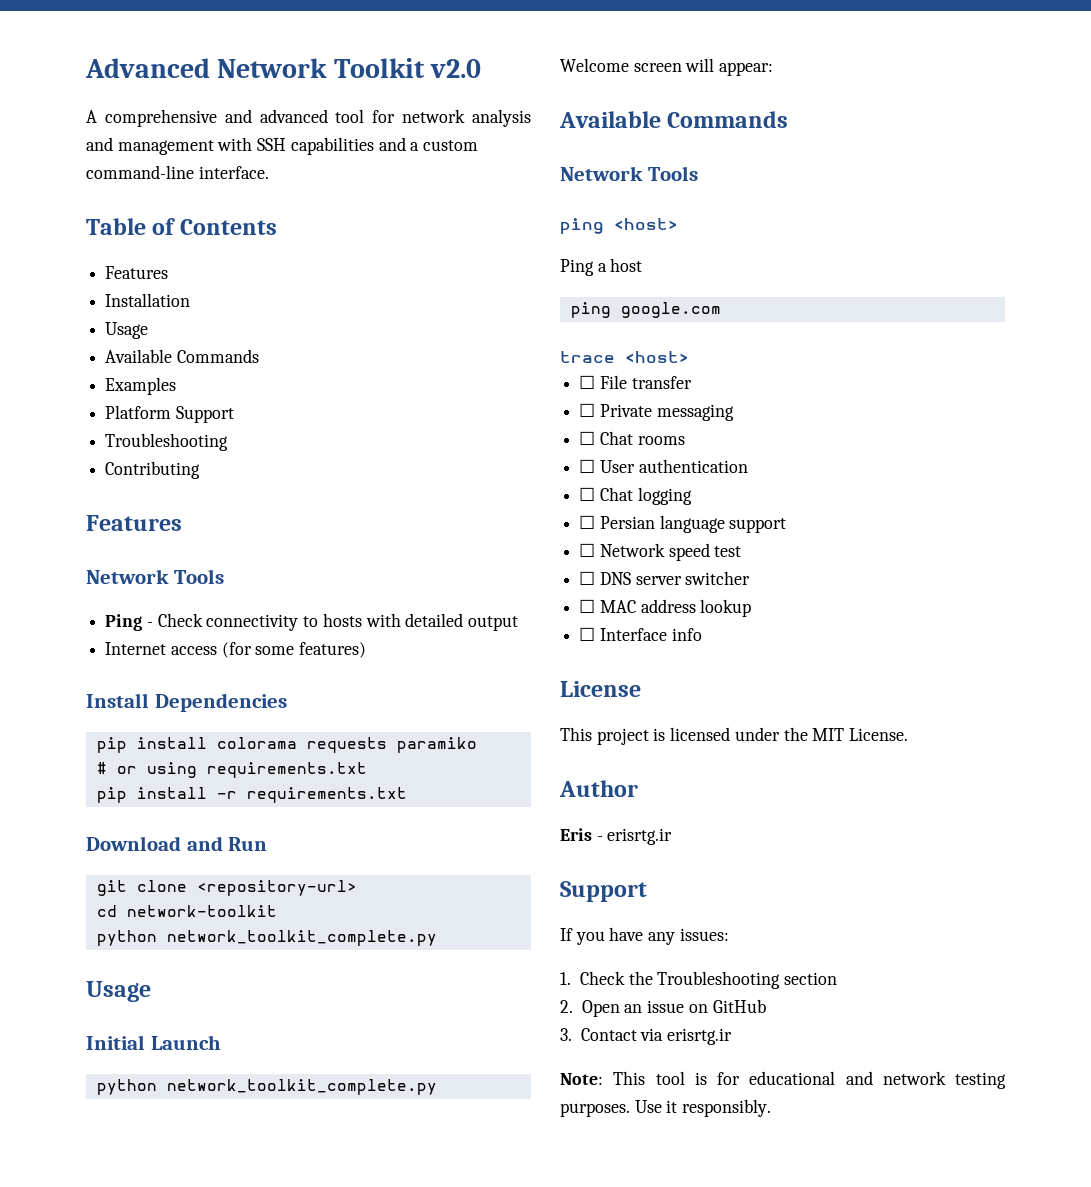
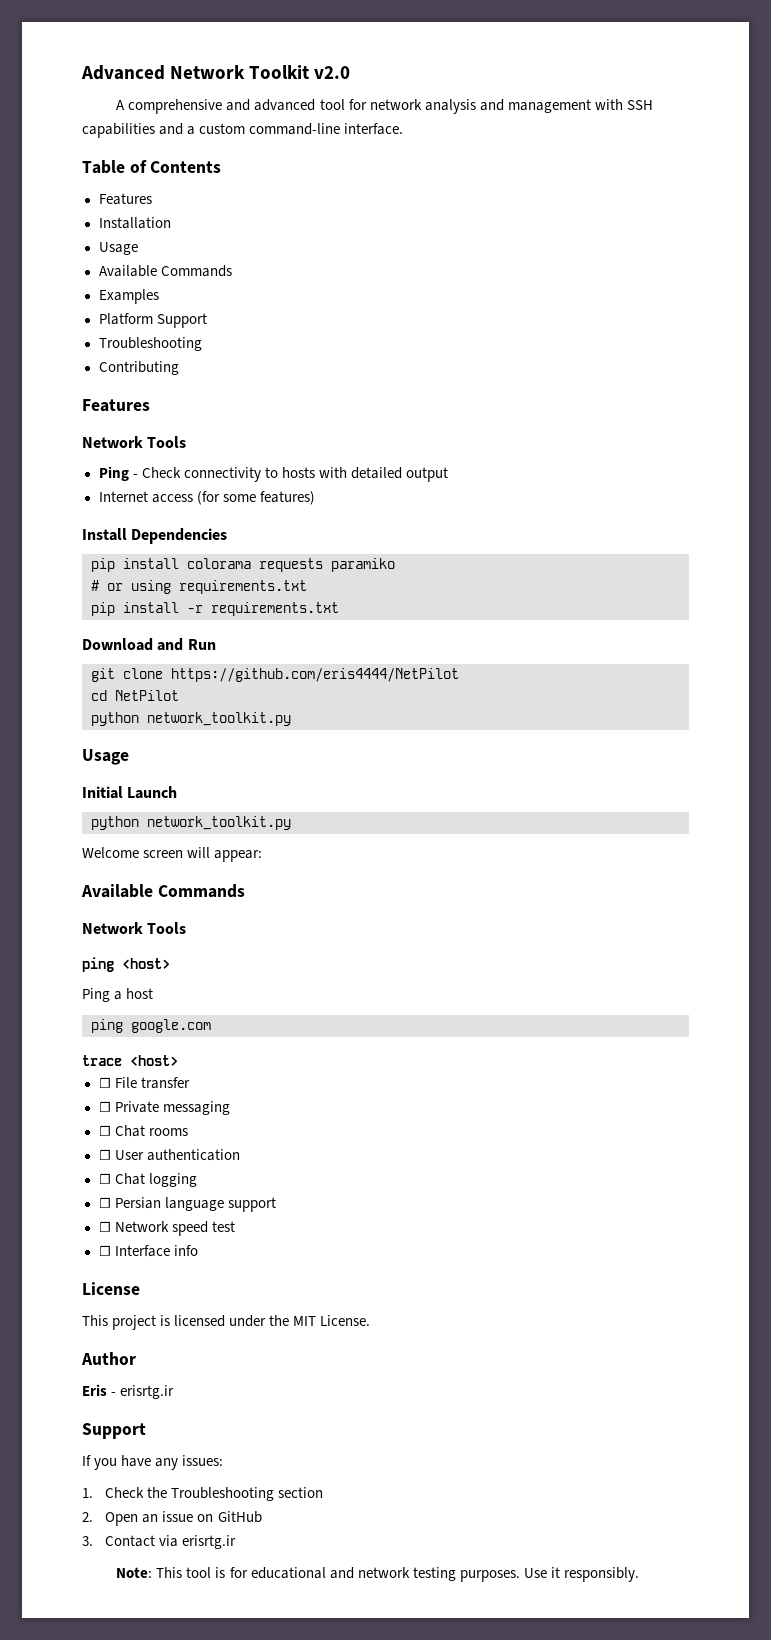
[196,880,357,896] <repository-url> -> [171,668,459,682] https://github.com/eris4444/NetPilot
[126,905,277,917] [96,930,437,946] network-toolkit // python network_toolkit_complete.py -> [115,690,179,701] [91,712,291,726] NetPilot // python network_toolkit.py
[166,1079,437,1095] network_toolkit_complete.py -> [147,816,291,830] network_toolkit.py
[579,571,751,585] [579,599,752,617] // ☐ DNS server switcher // ☐ MAC address lookup -> (235, 1226) none

